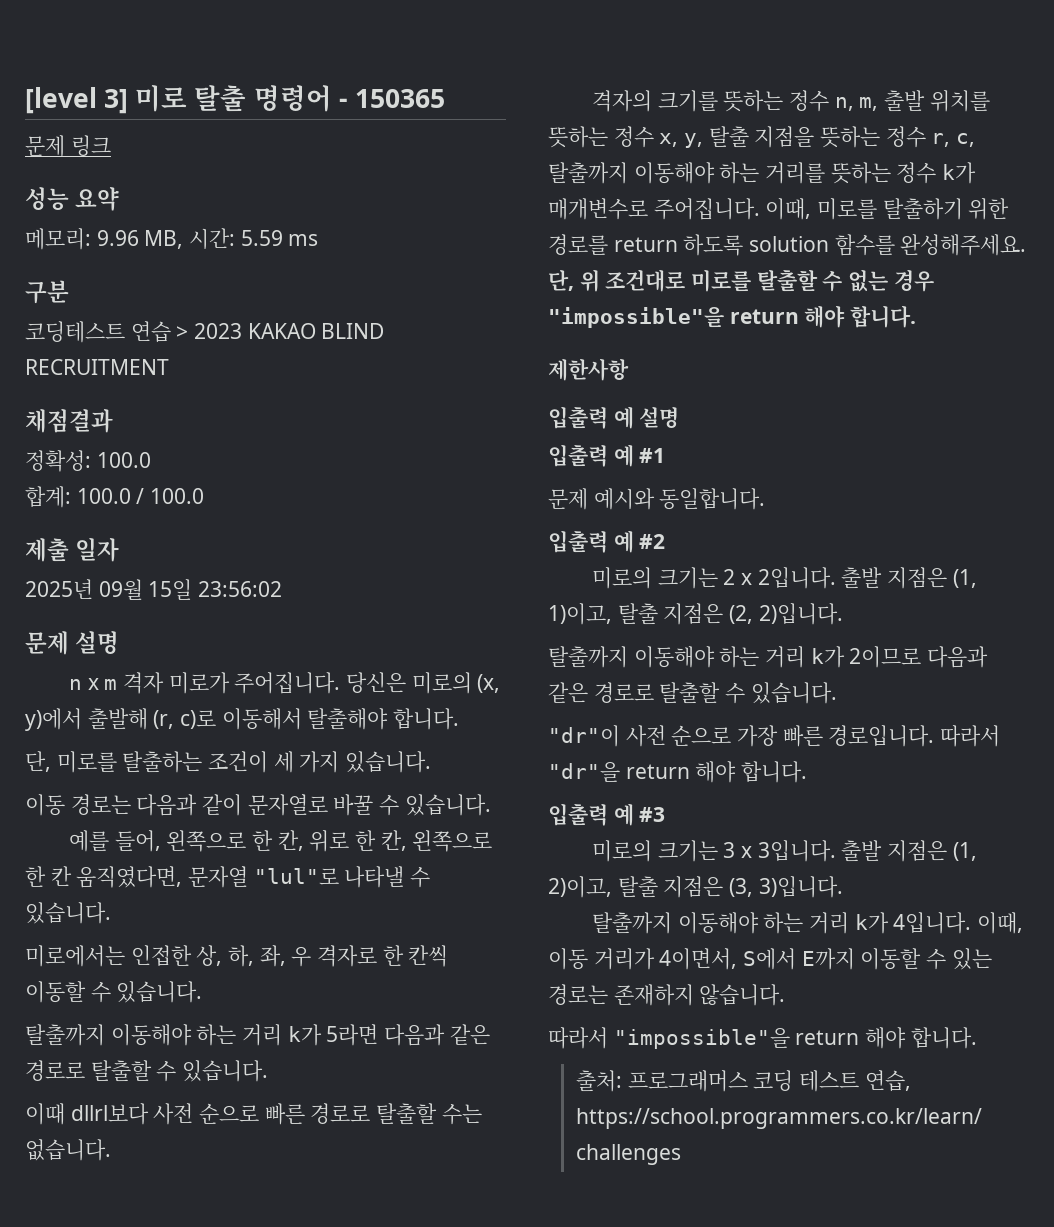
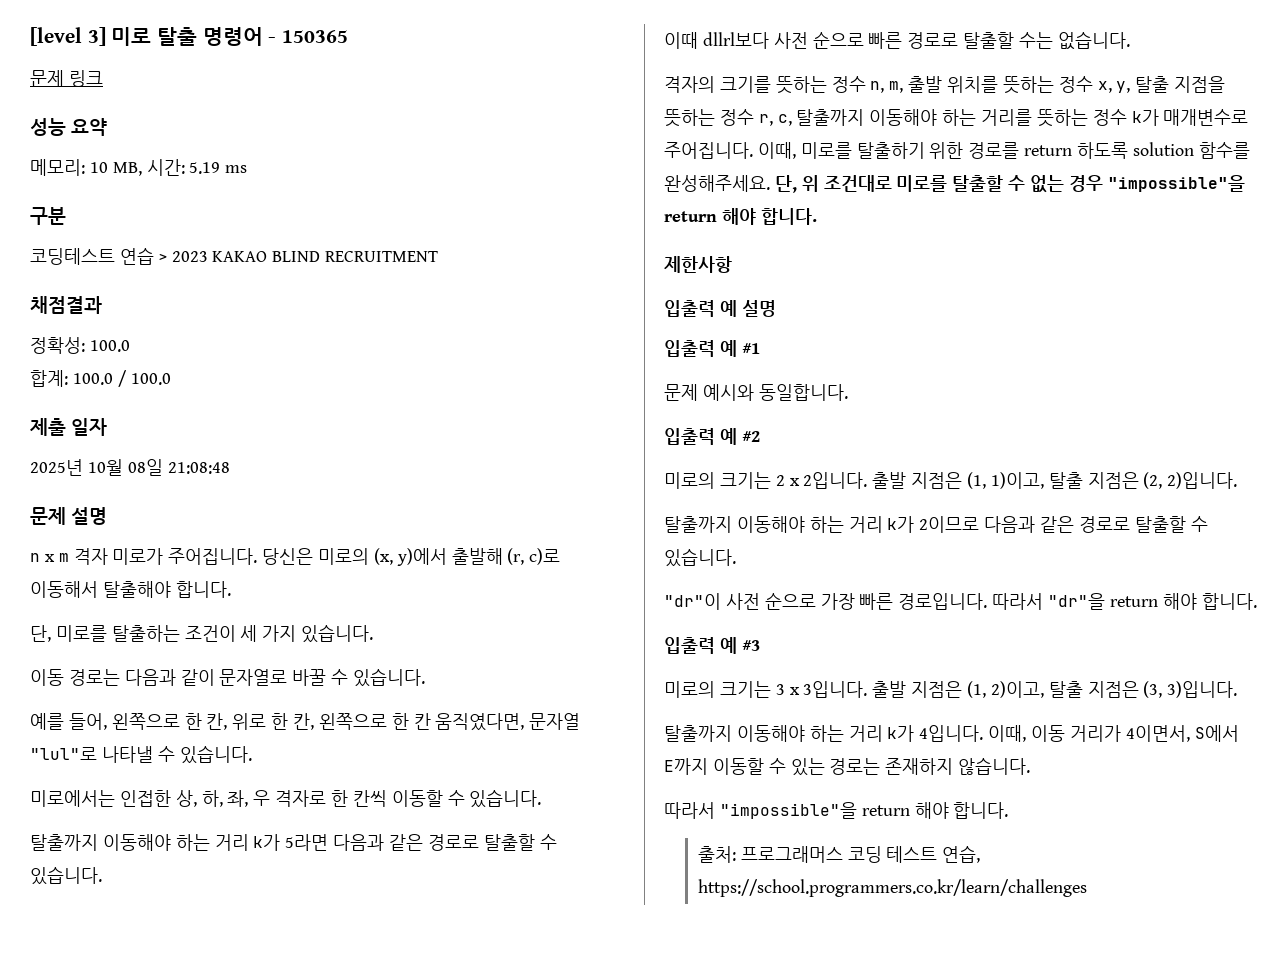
[96,230,139,246] 9.96 -> [89,162,108,173] 10
[240,230,283,246] 5.59 -> [189,162,221,174] 5.19
[98,579,283,600] 09월 15일 23:56:02 -> [87,459,230,476] 10월 08일 21:08:48

